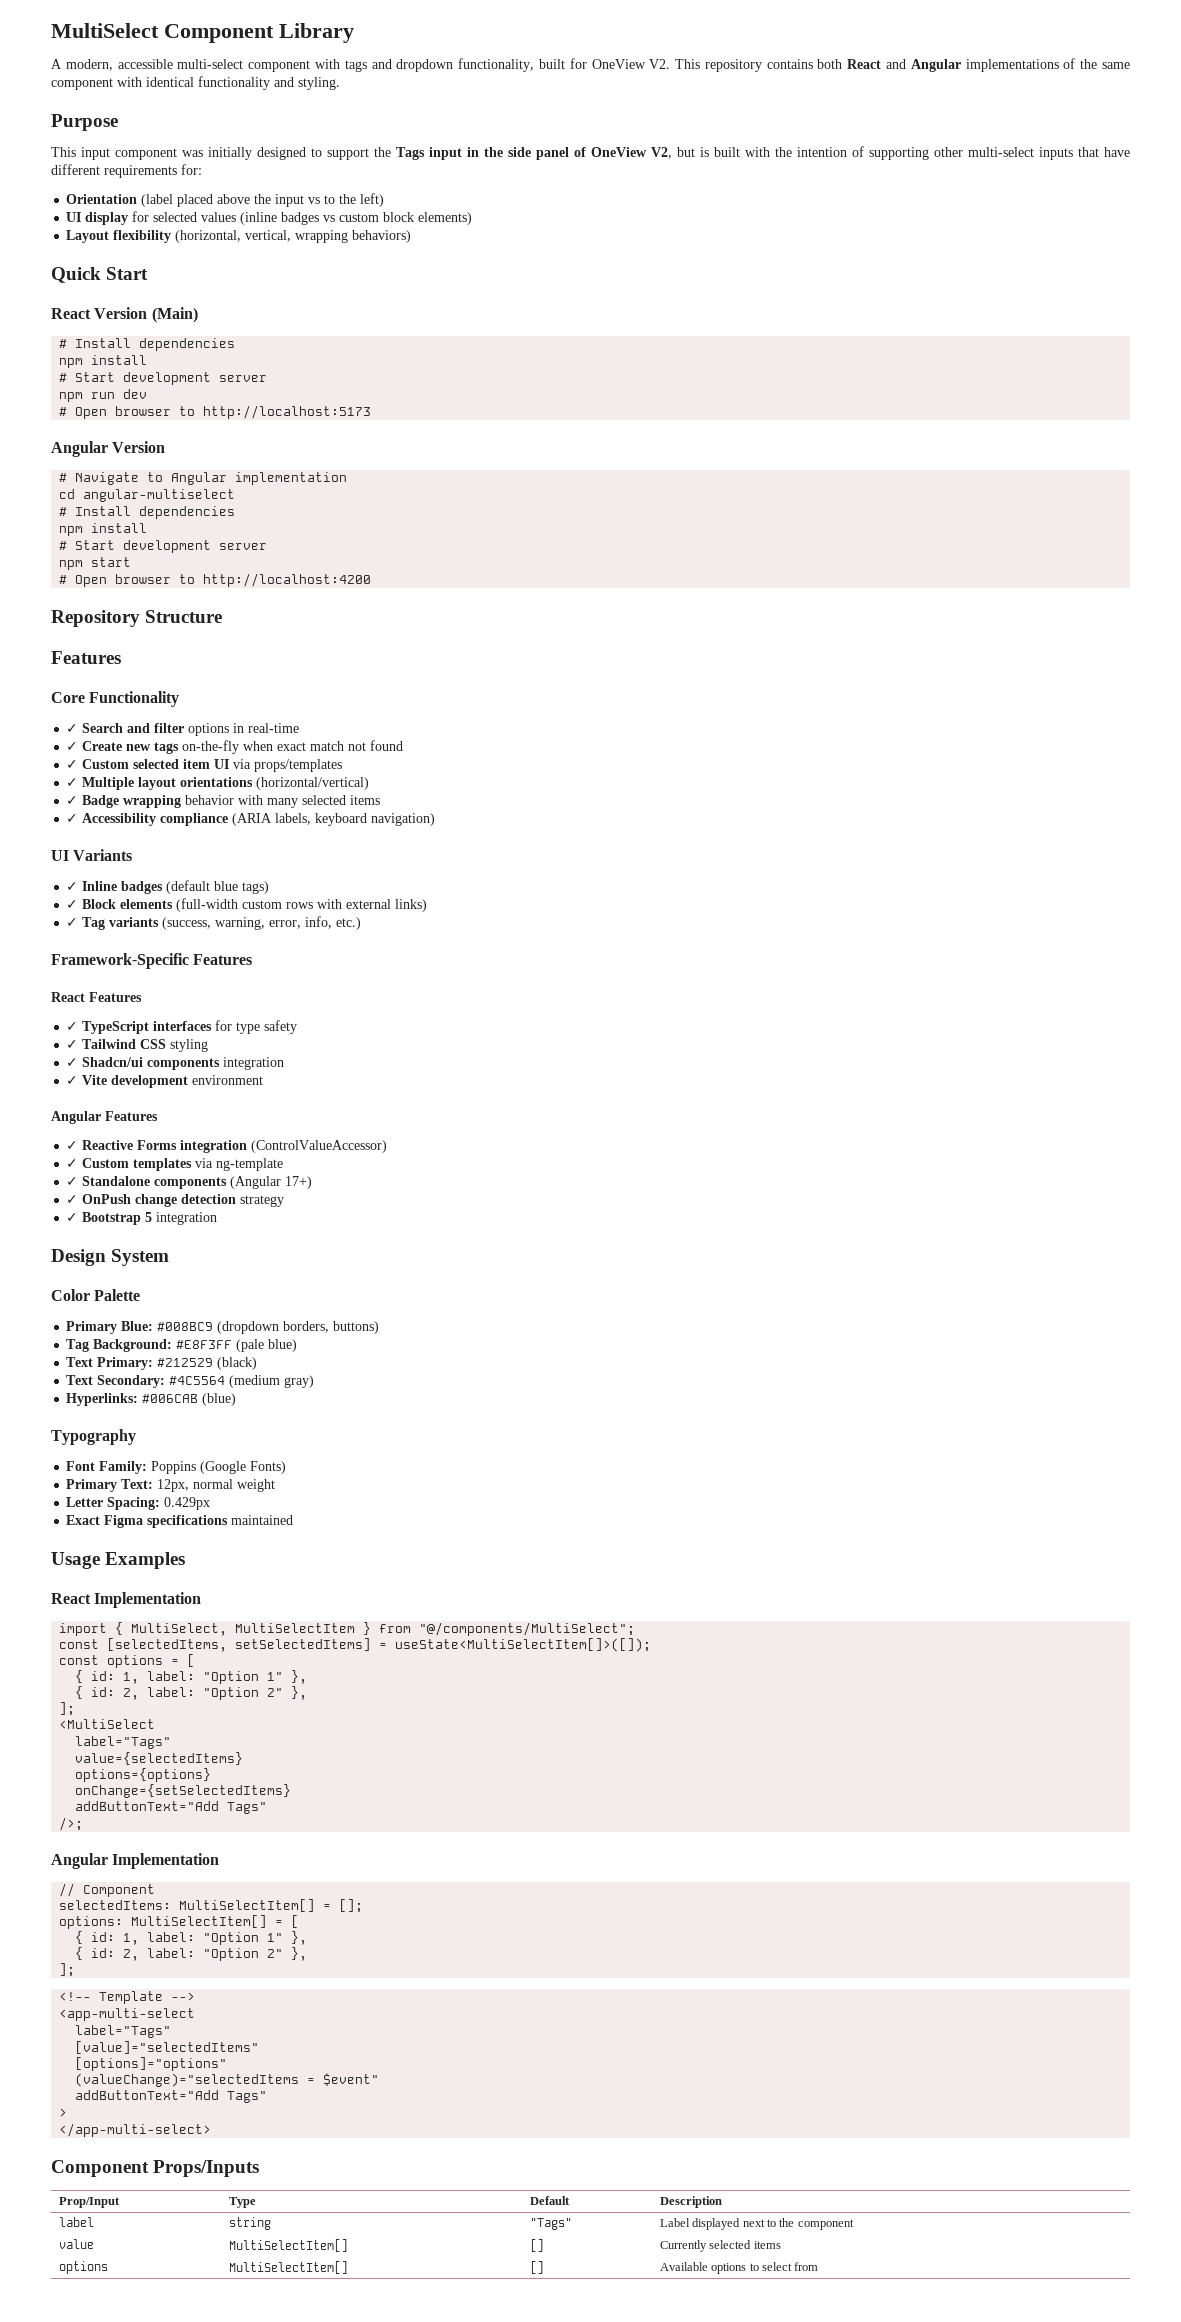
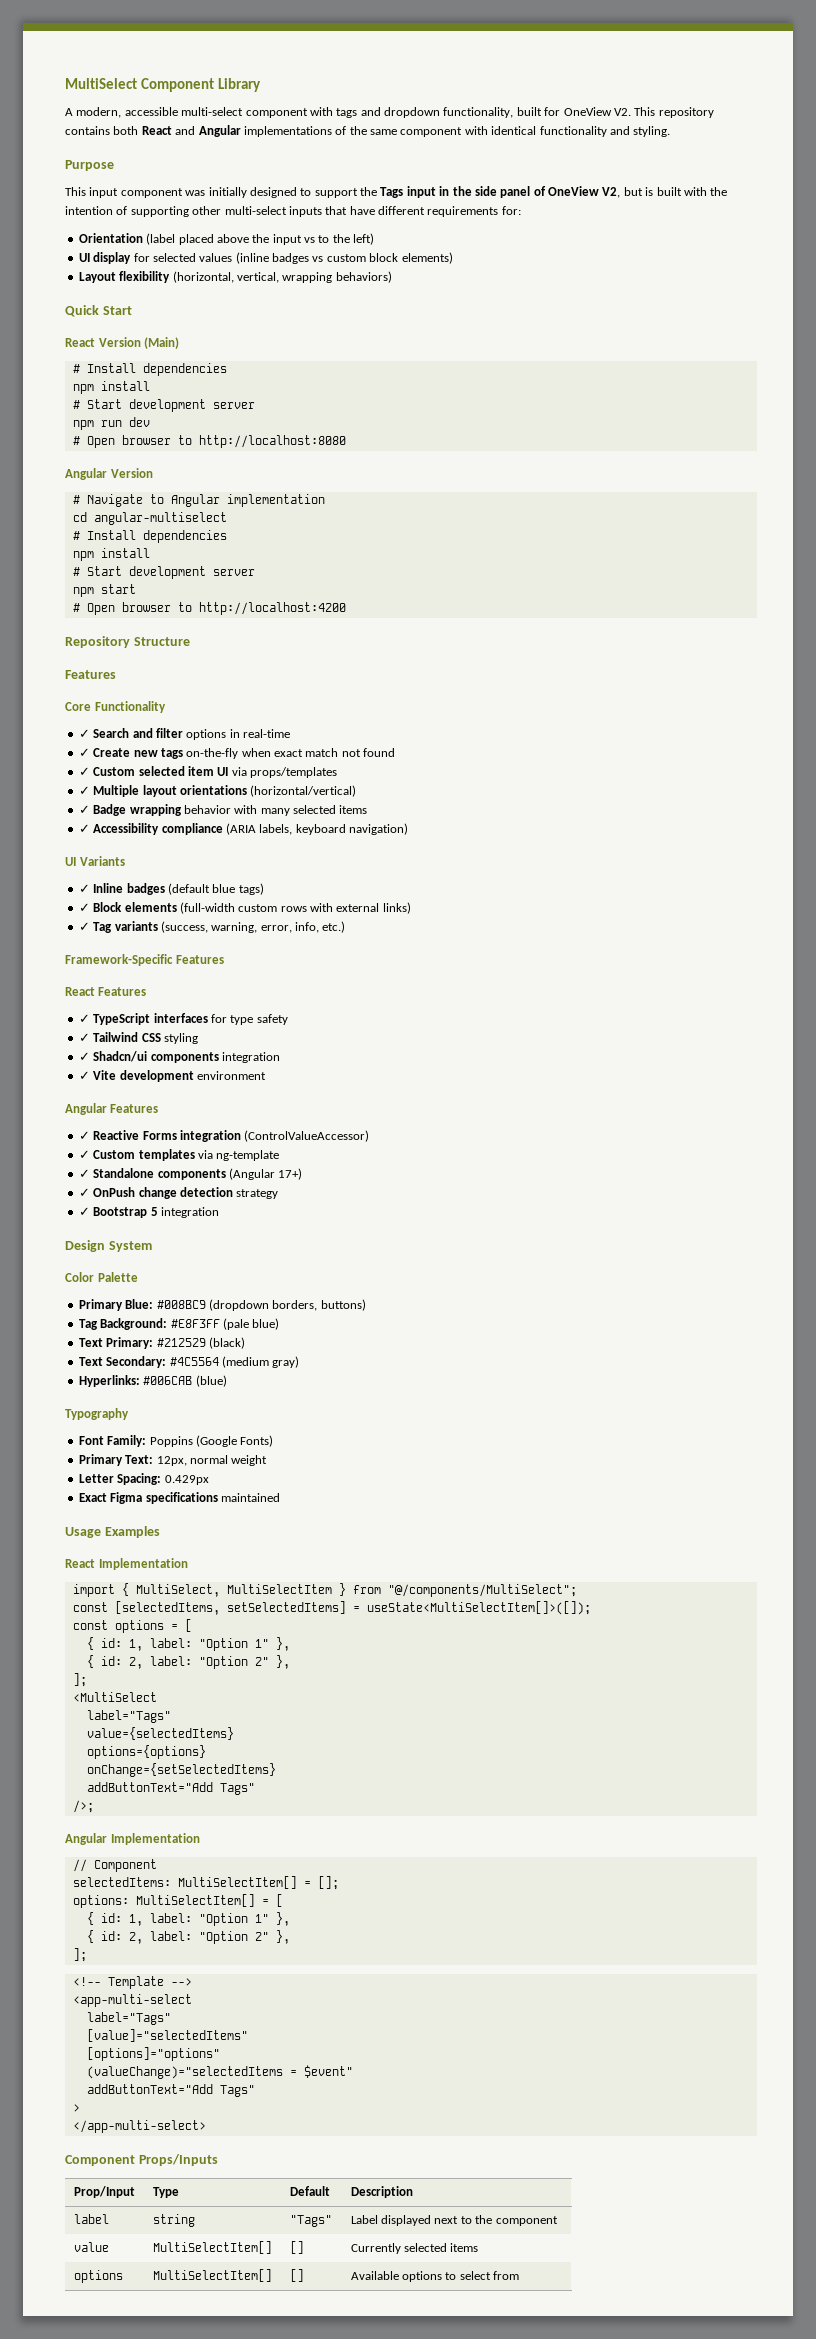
[203,405,372,419] http://localhost:5173 -> [198,435,346,448] http://localhost:8080

